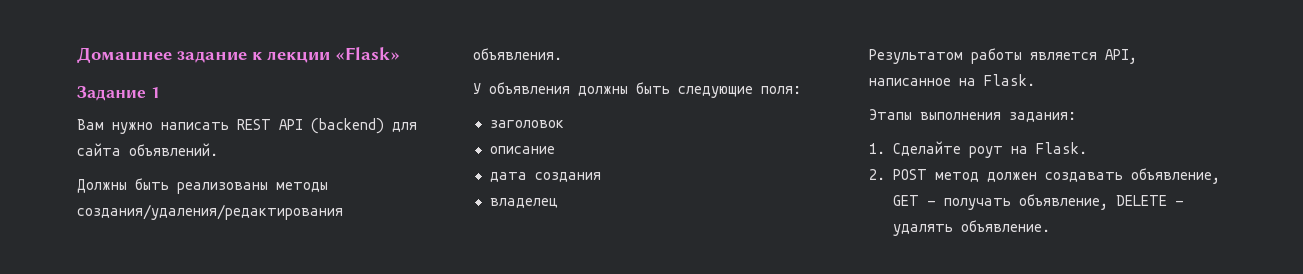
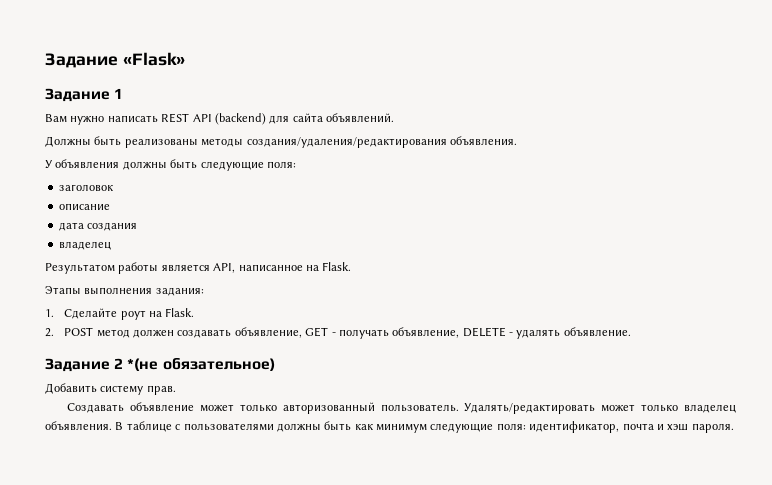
[77,47,330,63] Домашнее задание к лекции -> [45,53,118,68] Задание
(1050, 226) none -> [45,358,275,372] [45,383,176,395] [67,402,737,414] [45,421,734,433] // Задание 2 *(не обязательное) // Добавить систему прав. // Создавать объявление может только авторизованный пользователь. Удалять/редактировать может только владелец объявления. В таблице с пользователями должны быть как минимум следующие поля: идентификатор, почта и хэш пароля.

